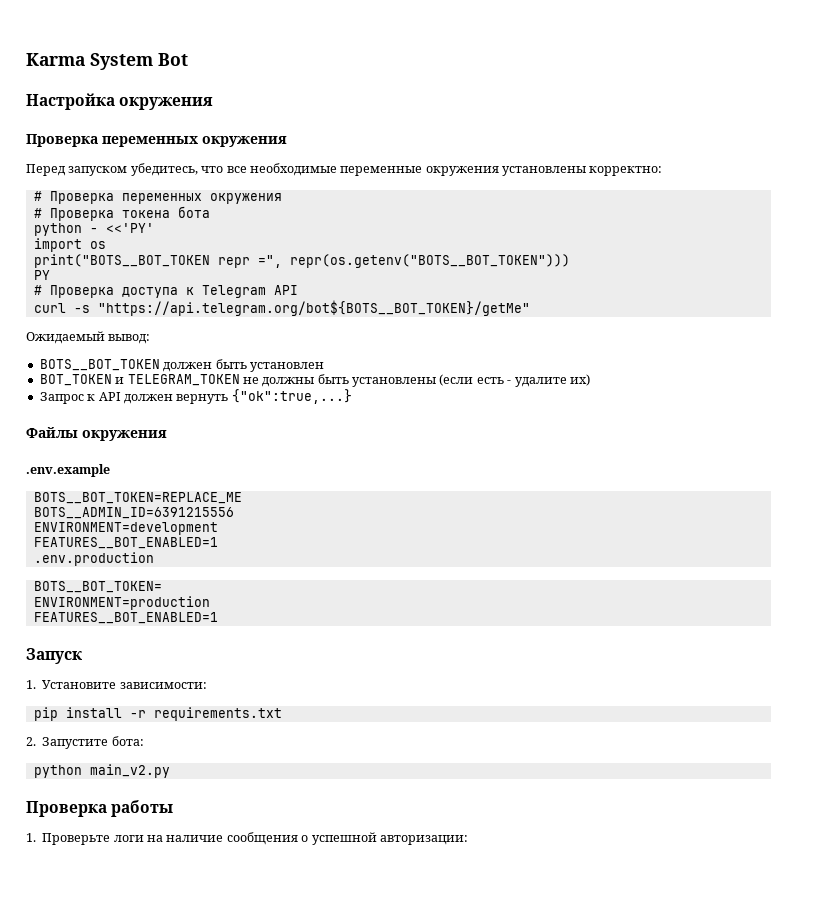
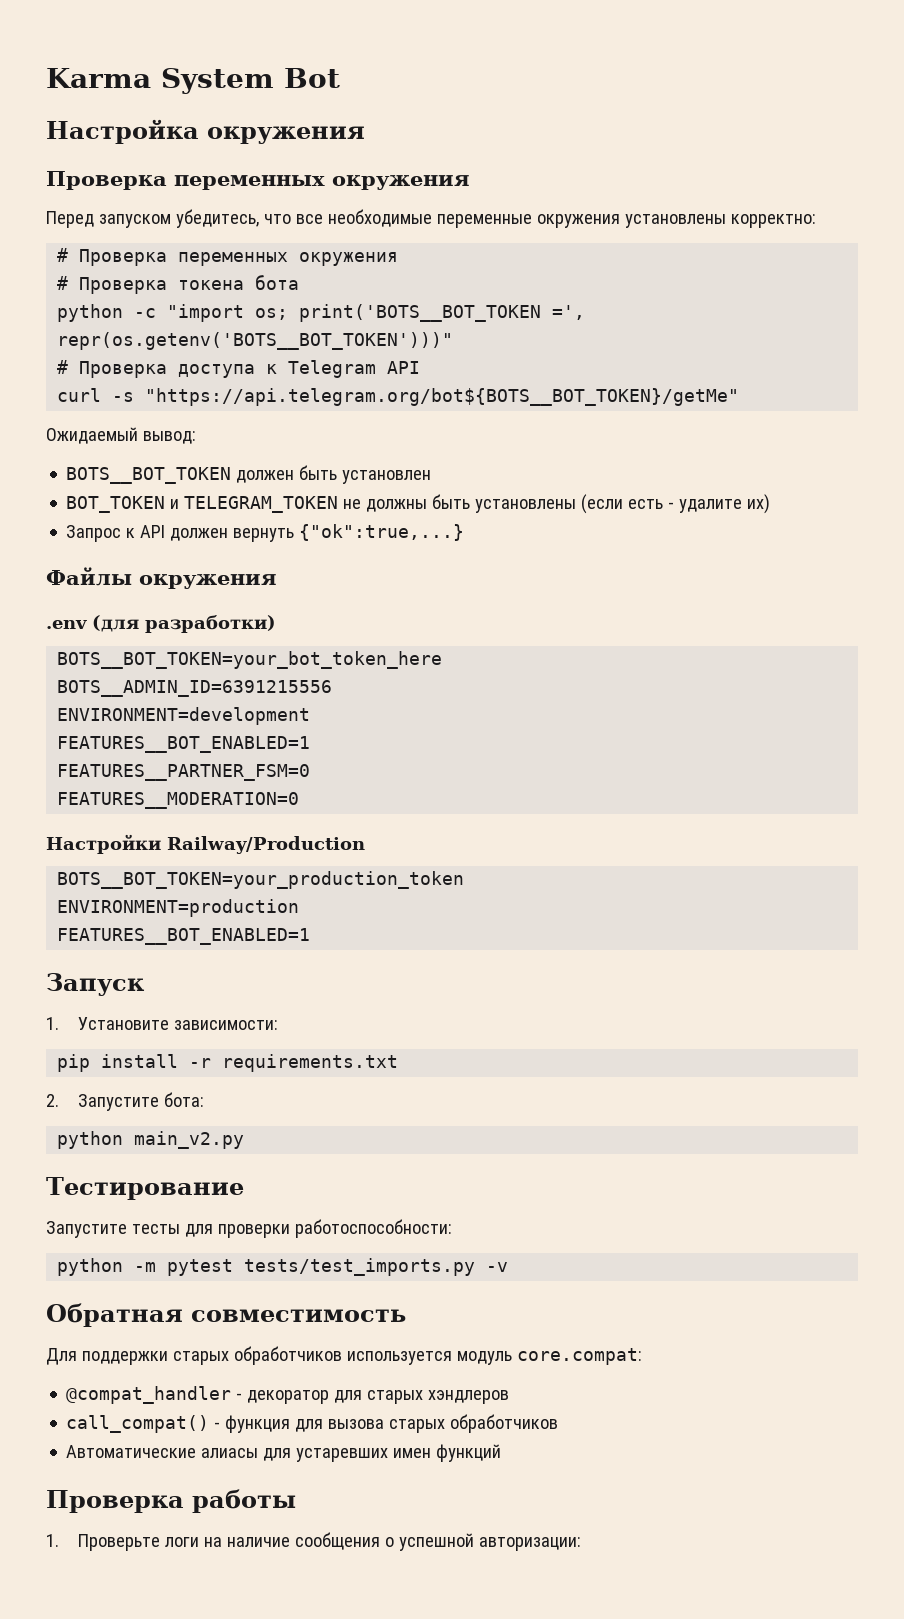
[89,223,154,233] [33,238,106,252] [33,254,570,268] [33,270,50,280] - <<'PY' // import os // print("BOTS__BOT_TOKEN repr =", repr(os.getenv("BOTS__BOT_TOKEN"))) // PY -> [134,304,586,322] [57,332,454,350] -c "import os; print('BOTS__BOT_TOKEN =', repr(os.getenv('BOTS__BOT_TOKEN')))"
[26,464,110,477] [33,492,242,504] .env.example // BOTS__BOT_TOKEN=REPLACE_ME -> [46,615,276,633] [57,651,443,669] .env (для разработки) // BOTS__BOT_TOKEN=your_bot_token_here
[33,552,154,566] [33,581,162,593] .env.production // BOTS__BOT_TOKEN= -> [57,764,311,781] [57,792,300,809] [46,834,365,854] [57,871,465,889] FEATURES__PARTNER_FSM=0 // FEATURES__MODERATION=0 // Настройки Railway/Production // BOTS__BOT_TOKEN=your_production_token
(170, 771) none -> [46,1177,244,1200] [46,1219,452,1238] [57,1258,509,1276] [46,1303,406,1327] [46,1346,642,1365] [66,1386,510,1404] [66,1414,559,1433] [66,1444,502,1462] // Тестирование // Запустите тесты для проверки работоспособности: // python -m pytest tests/test_imports.py -v // Обратная совместимость // Для поддержки старых обработчиков используется модуль core.compat: // @compat_handler - декоратор для старых хэндлеров // call_compat() - функция для вызова старых обработчиков // Автоматические алиасы для устаревших имен функций

